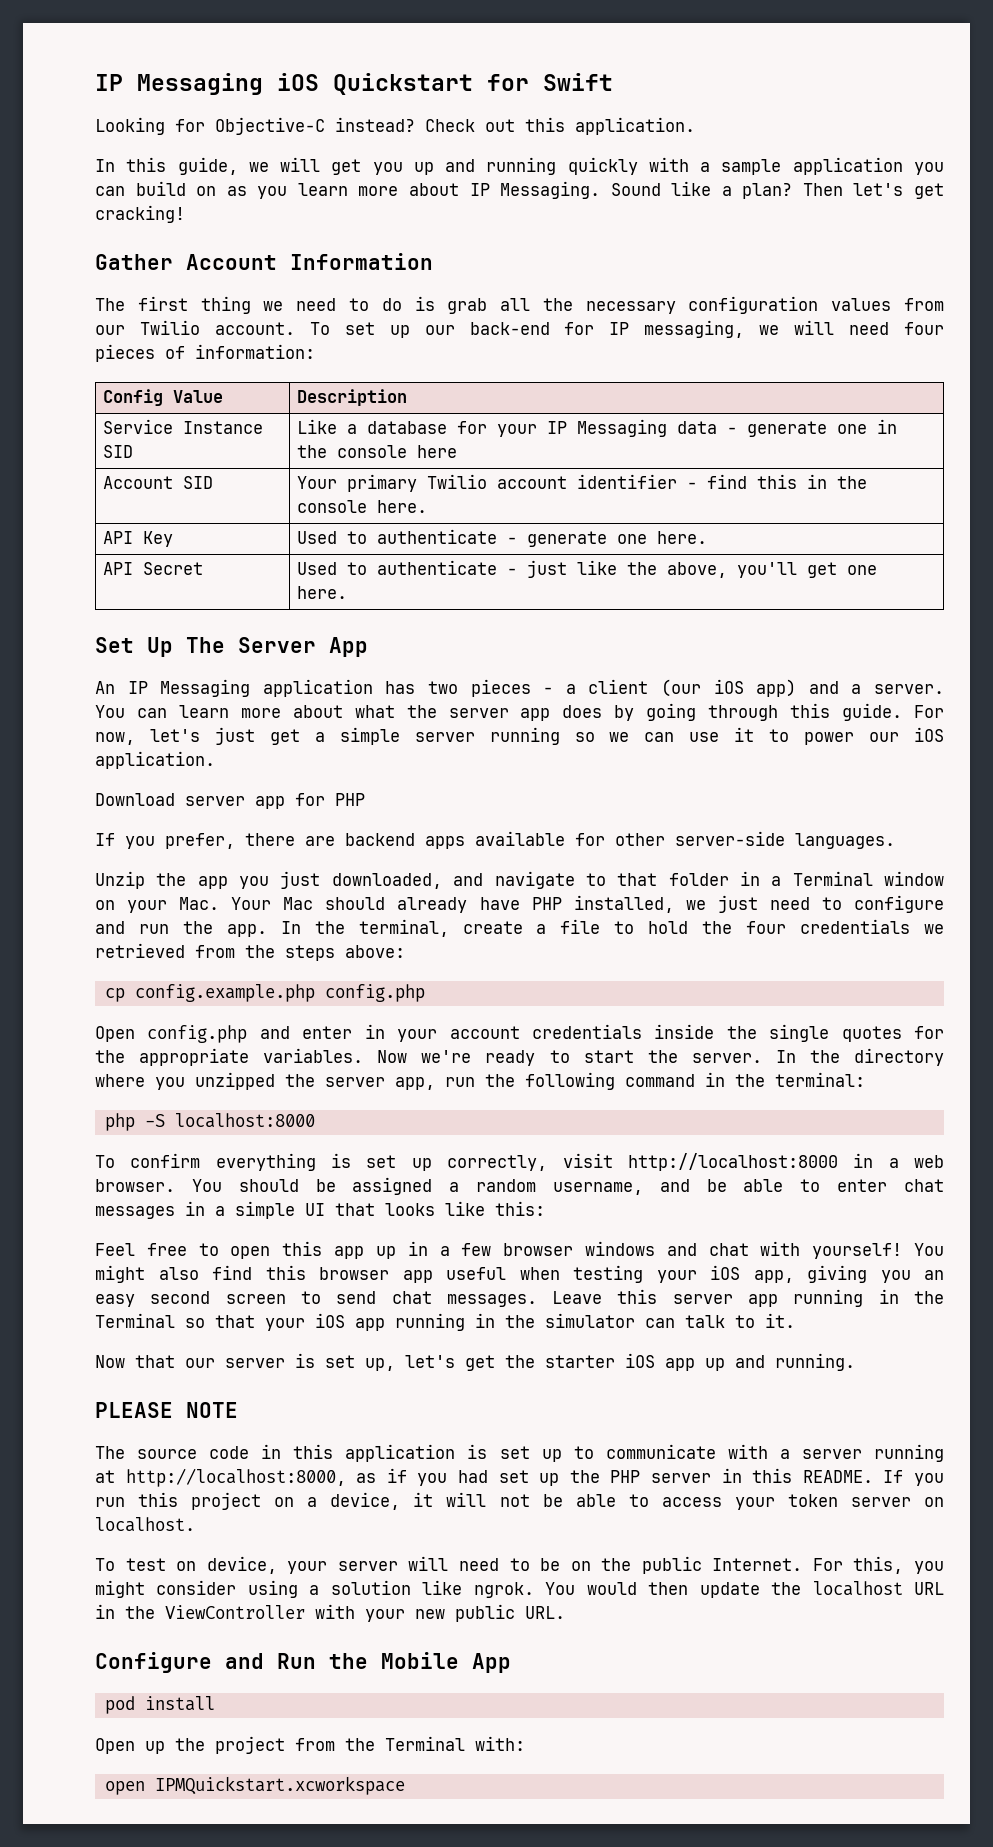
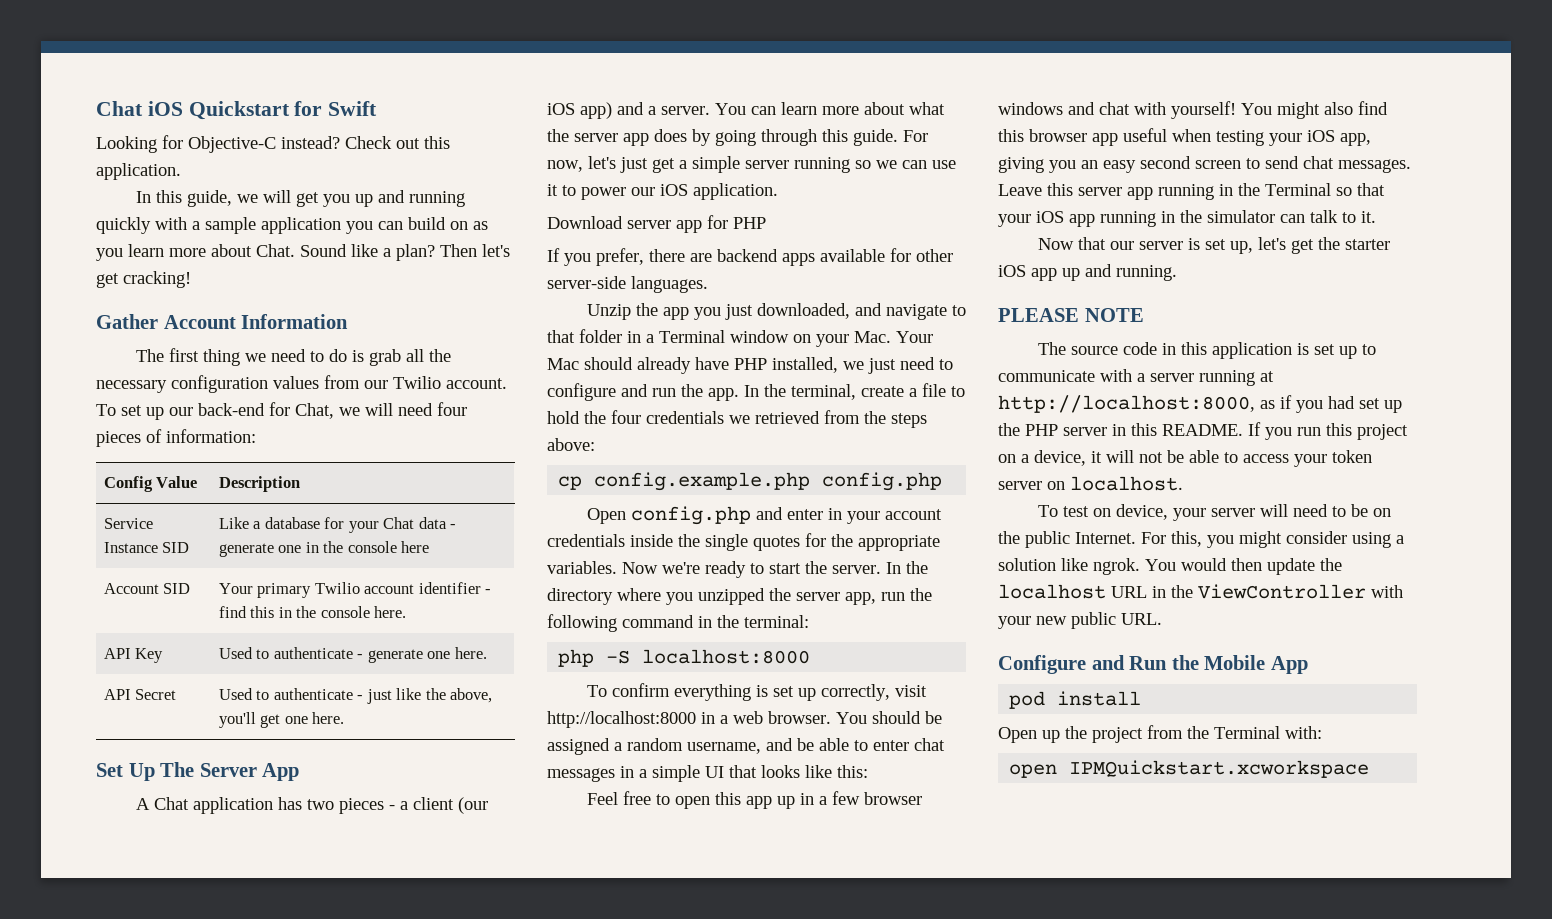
[95,73,263,95] IP Messaging -> [96,101,143,116] Chat
[469,181,601,199] IP Messaging. -> [256,244,295,257] Chat.
[609,320,745,338] IP messaging, -> [295,403,334,419] Chat,
[546,419,667,437] IP Messaging -> [383,517,415,529] Chat
[95,679,251,697] An IP Messaging -> [135,797,189,810] A Chat

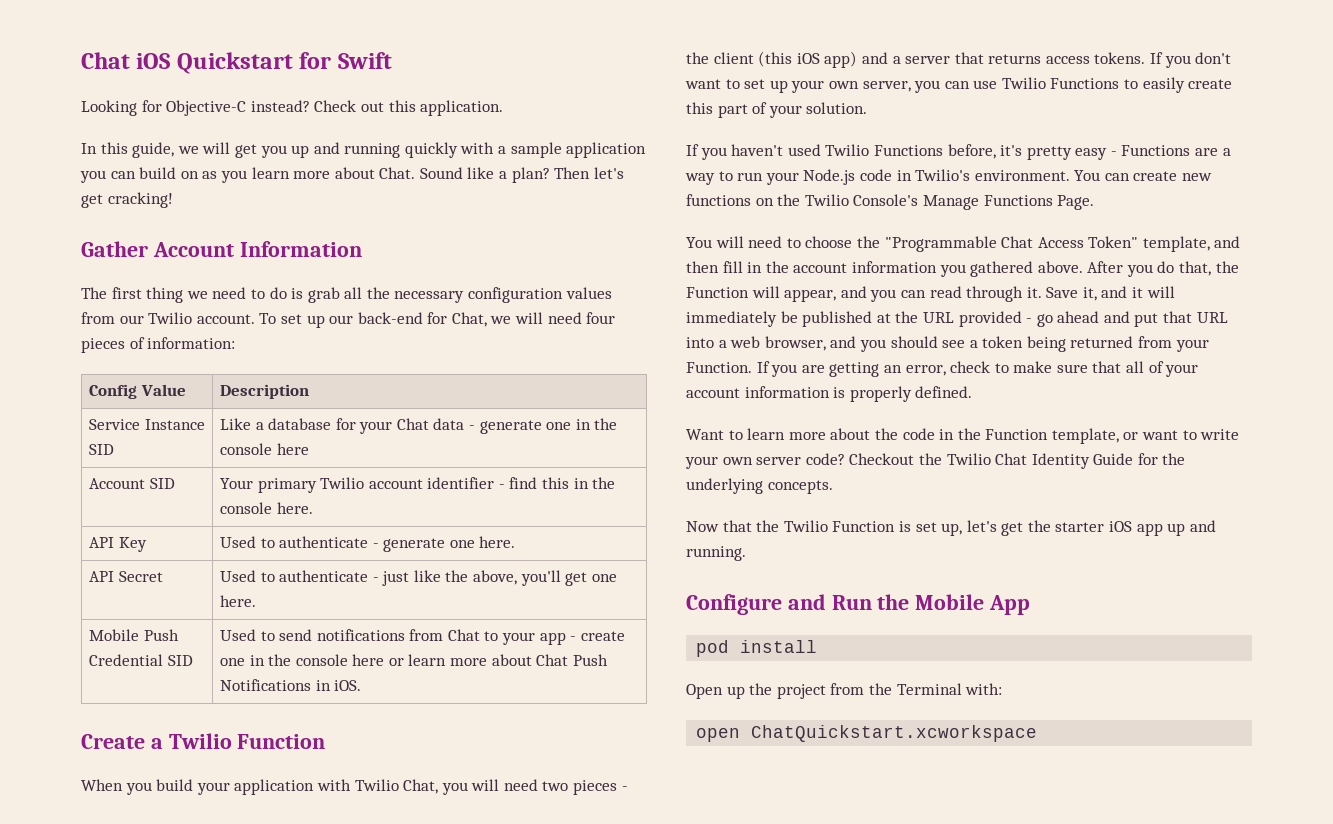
[96,762,300,781] [135,797,488,814] [547,102,945,119] [547,129,928,146] [547,156,956,173] [547,183,778,200] [547,215,766,233] [547,248,953,266] [547,276,708,293] [586,303,966,320] [547,329,933,347] [547,357,953,374] [547,383,965,401] [547,410,927,428] [547,438,595,451] [558,472,943,491] [586,506,942,525] [547,533,940,551] [547,561,928,578] [547,588,932,605] [547,614,809,632] [558,649,811,667] [586,683,927,701] [547,711,942,728] [547,738,945,755] [547,765,868,782] [586,791,922,809] [998,101,1388,119] [998,128,1371,146] [998,156,1411,173] [998,183,1385,200] [998,210,1376,227] // Set Up The Server App // A Chat application has two pieces - a client (our iOS app) and a server. You can learn more about what the server app does by going through this guide. For now, let's just get a simple server running so we can use it to power our iOS application. // Download server app for PHP // If you prefer, there are backend apps available for other server-side languages. // Unzip the app you just downloaded, and navigate to that folder in a Terminal window on your Mac. Your Mac should already have PHP installed, we just need to configure and run the app. In the terminal, create a file to hold the four credentials we retrieved from the steps above: // cp config.example.php config.php // Open config.php and enter in your account credentials inside the single quotes for the appropriate variables. Now we're ready to start the server. In the directory where you unzipped the server app, run the following command in the terminal: // php -S localhost:8000 // To confirm everything is set up correctly, visit http://localhost:8000 in a web browser. You should be assigned a random username, and be able to enter chat messages in a simple UI that looks like this: // Feel free to open this app up in a few browser windows and chat with yourself! You might also find this browser app useful when testing your iOS app, giving you an easy second screen to send chat messages. Leave this server app running in the Terminal so that your iOS app running in the simulator can talk to it. -> [88,629,179,641] [88,654,193,666] [219,629,625,645] [219,654,608,666] [219,679,362,691] [81,733,326,749] [81,779,628,795] [686,51,1232,68] [685,77,1233,93] [686,102,868,118] [686,144,1231,160] [685,169,1213,185] [686,194,1095,210] [686,236,1241,252] [686,261,1239,277] [686,286,1175,302] [686,311,1228,327] [686,336,1209,352] [686,361,1199,377] [686,386,973,402] [686,428,1240,444] [685,453,1186,469] [686,478,833,494] // Mobile Push Credential SID | Used to send notifications from Chat to your app - create one in the console here or learn more about Chat Push Notifications in iOS. // Create a Twilio Function // When you build your application with Twilio Chat, you will need two pieces - the client (this iOS app) and a server that returns access tokens. If you don't want to set up your own server, you can use Twilio Functions to easily create this part of your solution. // If you haven't used Twilio Functions before, it's pretty easy - Functions are a way to run your Node.js code in Twilio's environment. You can create new functions on the Twilio Console's Manage Functions Page. // You will need to choose the "Programmable Chat Access Token" template, and then fill in the account information you gathered above. After you do that, the Function will appear, and you can read through it. Save it, and it will immediately be published at the URL provided - go ahead and put that URL into a web browser, and you should see a token being returned from your Function. If you are getting an error, check to make sure that all of your account information is properly defined. // Want to learn more about the code in the Function template, or want to write your own server code? Checkout the Twilio Chat Identity Guide for the underlying concepts.
[1109,241,1183,250] our server -> [756,520,896,532] the Twilio Function
[998,308,1144,322] [1037,342,1376,359] [998,369,1274,386] [998,395,1402,413] [998,422,1408,440] [998,450,1372,467] [998,476,1183,491] [1037,504,1391,521] [998,531,1404,548] [998,558,1342,575] [998,584,1403,599] [998,612,1162,629] // PLEASE NOTE // The source code in this application is set up to communicate with a server running at http://localhost:8000, as if you had set up the PHP server in this README. If you run this project on a device, it will not be able to access your token server on localhost. // To test on device, your server will need to be on the public Internet. For this, you might consider using a solution like ngrok. You would then update the localhost URL in the ViewController with your new public URL. -> (746, 553) none
[1069,760,1370,778] IPMQuickstart.xcworkspace -> [751,725,1038,742] ChatQuickstart.xcworkspace

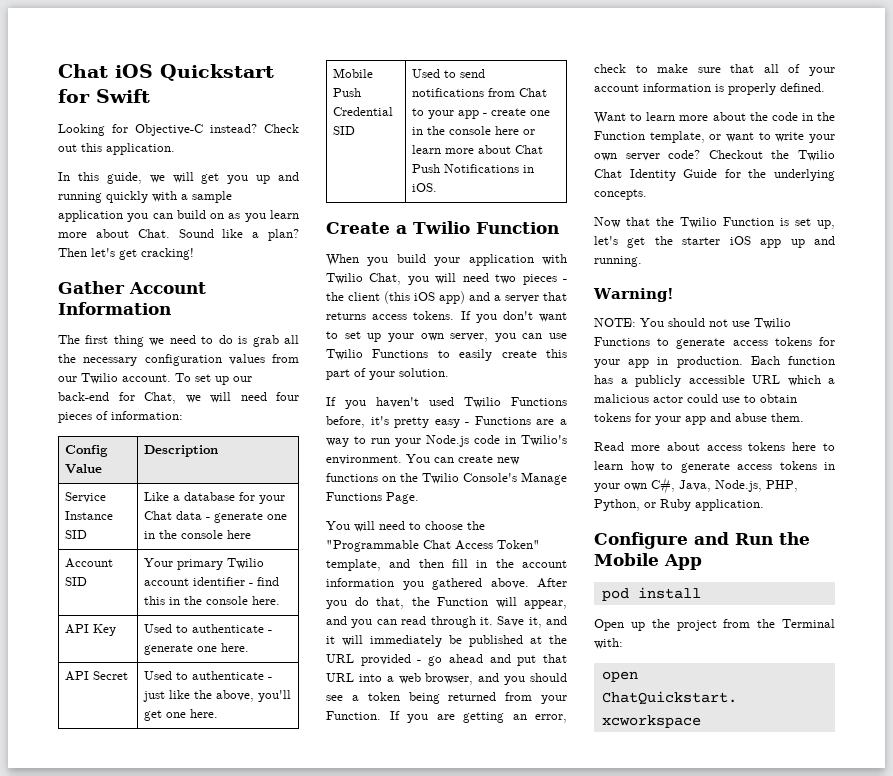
(746, 553) none -> [593,288,674,302] [594,318,791,329] [594,337,835,349] [594,356,835,368] [594,375,835,387] [594,394,797,403] [594,413,804,425] [594,442,835,451] [594,461,835,473] [594,477,798,494] [594,499,764,511] // Warning! // NOTE: You should not use Twilio Functions to generate access tokens for your app in production. Each function has a publicly accessible URL which a malicious actor could use to obtain tokens for your app and abuse them. // Read more about access tokens here to learn how to generate access tokens in your own C#, Java, Node.js, PHP, Python, or Ruby application.

